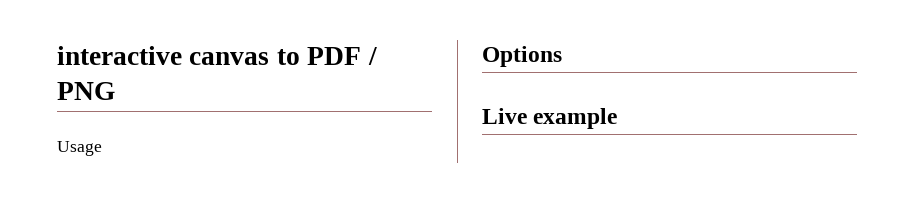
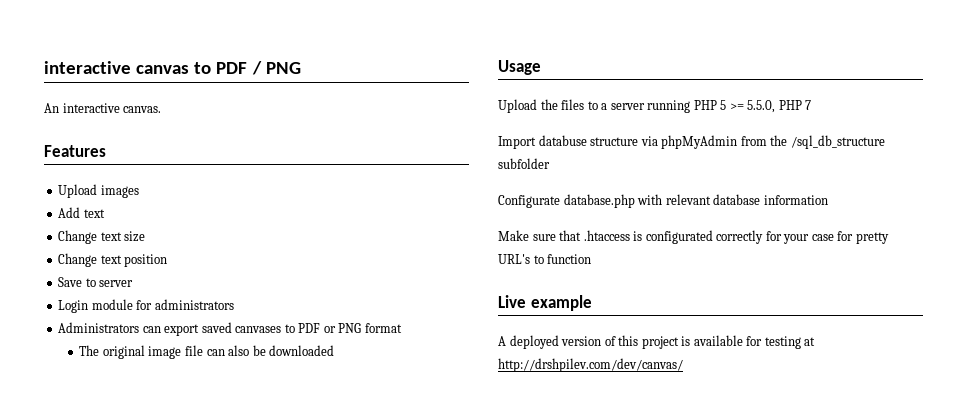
[57,141,102,156] [482,46,562,67] [482,108,618,129] Usage // Options // Live example -> [44,103,162,113] [44,145,106,157] [58,184,139,198] [58,207,105,218] [58,230,146,244] [58,253,168,267] [58,277,134,287] [58,299,234,313] [58,322,402,336] [79,345,335,359] [498,60,541,75] [498,99,812,113] [498,135,885,149] [498,158,550,169] [498,194,828,208] [498,230,889,244] [498,254,592,264] [498,295,592,311] [498,335,816,349] [498,358,683,372] An interactive canvas. // Features // Upload images // Add text // Change text size // Change text position // Save to server // Login module for administrators // Administrators can export saved canvases to PDF or PNG format // The original image file can also be downloaded // Usage // Upload the files to a server running PHP 5 >= 5.5.0, PHP 7 // Import databuse structure via phpMyAdmin from the /sql_db_structure subfolder // Configurate database.php with relevant database information // Make sure that .htaccess is configurated correctly for your case for pretty URL's to function // Live example // A deployed version of this project is available for testing at http://drshpilev.com/dev/canvas/

